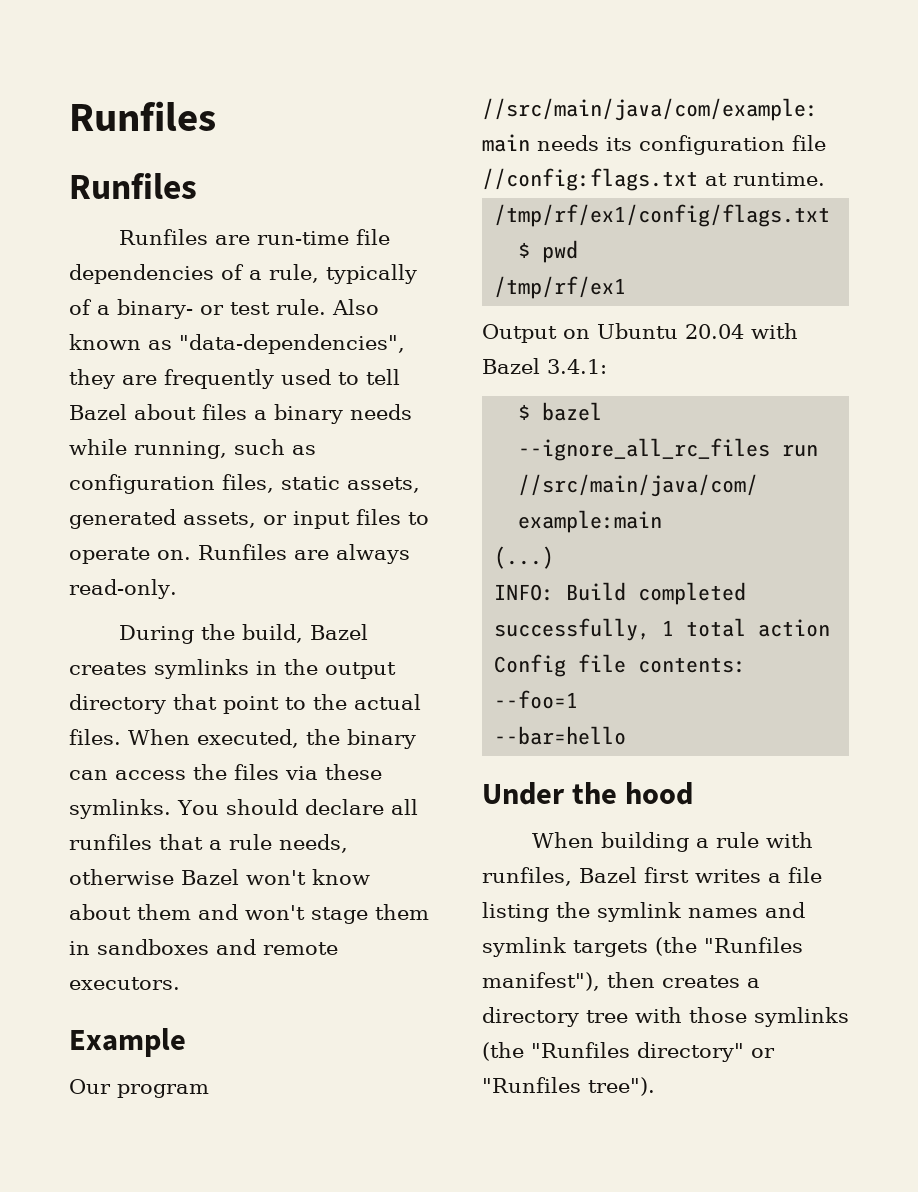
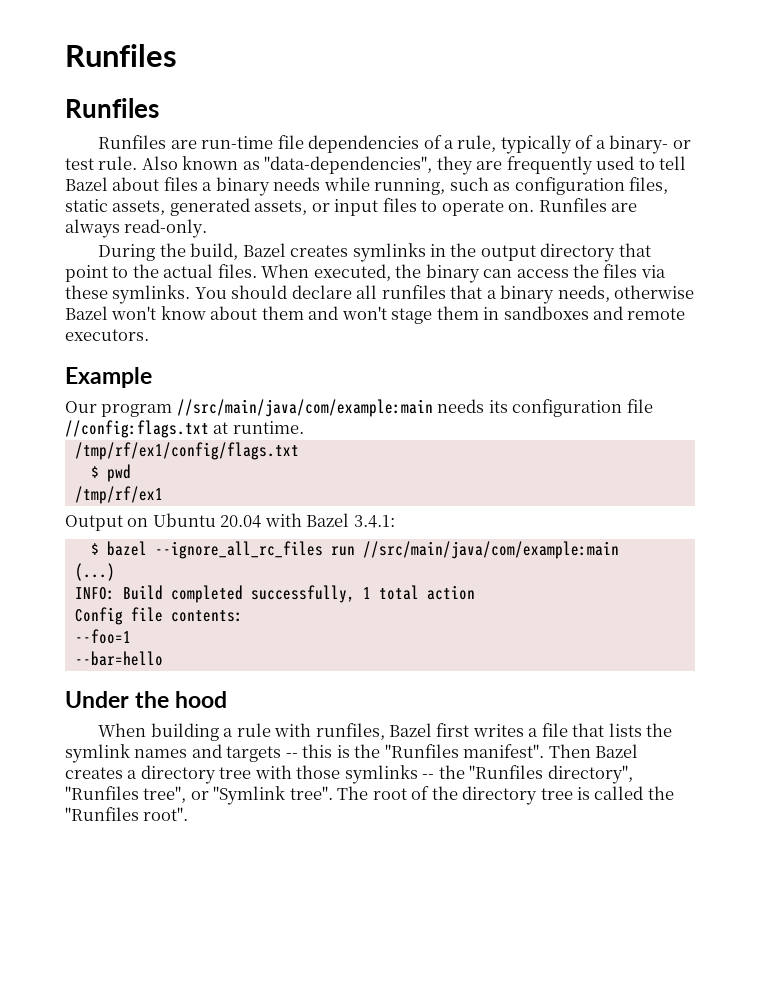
[229,834,272,850] rule -> [500,285,555,304] binary
[482,902,549,922] listing -> [572,723,642,737] that lists
[482,937,803,957] [482,972,655,991] symlink targets (the "Runfiles manifest"), then -> [226,744,639,762] targets -- this is the "Runfiles manifest". Then Bazel
[482,1042,775,1062] [482,1077,655,1096] (the "Runfiles directory" or "Runfiles tree"). -> [422,765,633,784] [65,786,674,805] [65,807,189,821] -- the "Runfiles directory", "Runfiles tree", or "Symlink tree". The root of the directory tree is called the "Runfiles root".

